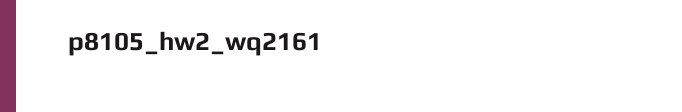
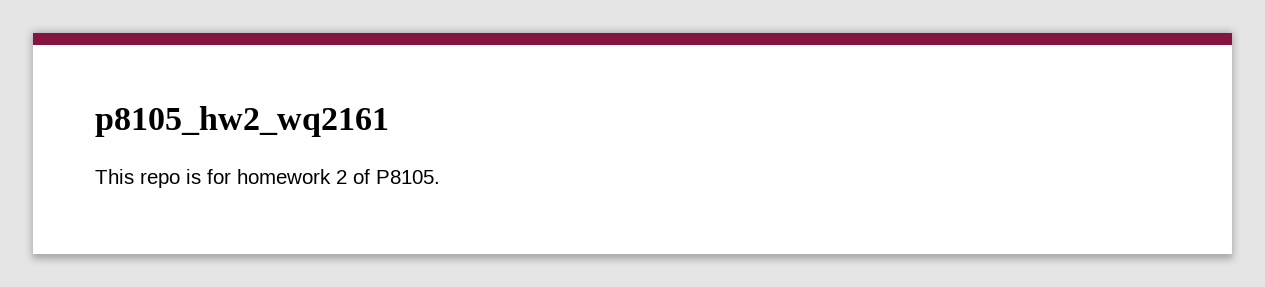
(322, 43) none -> [95,169,440,188] // This repo is for homework 2 of P8105.

